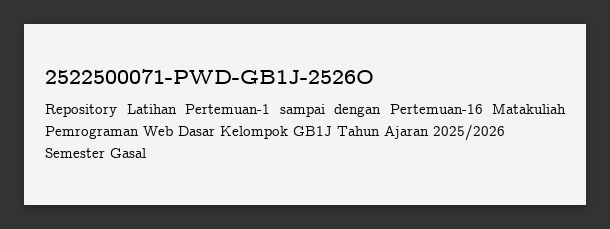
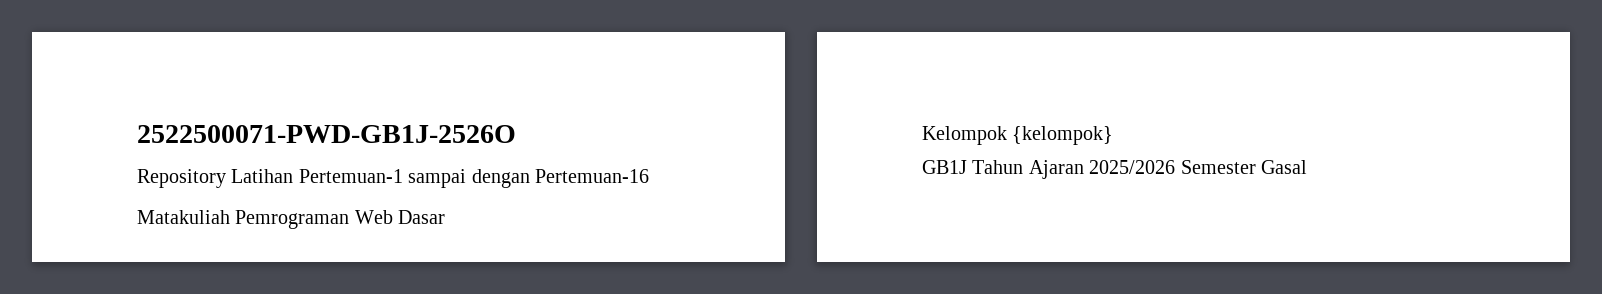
(483, 109) none -> (649, 176) //
[220,126,288,139] Kelompok -> [922,126,1114,145] // Kelompok {kelompok} //

